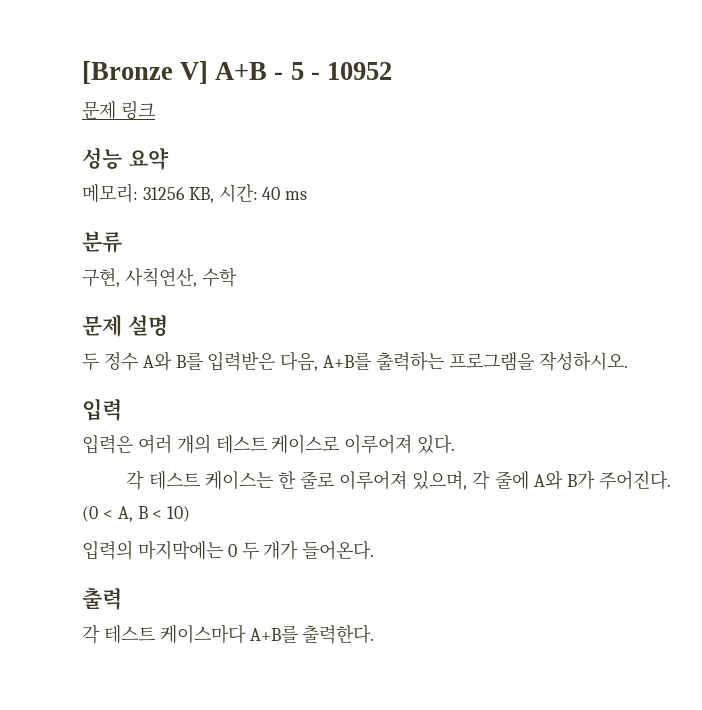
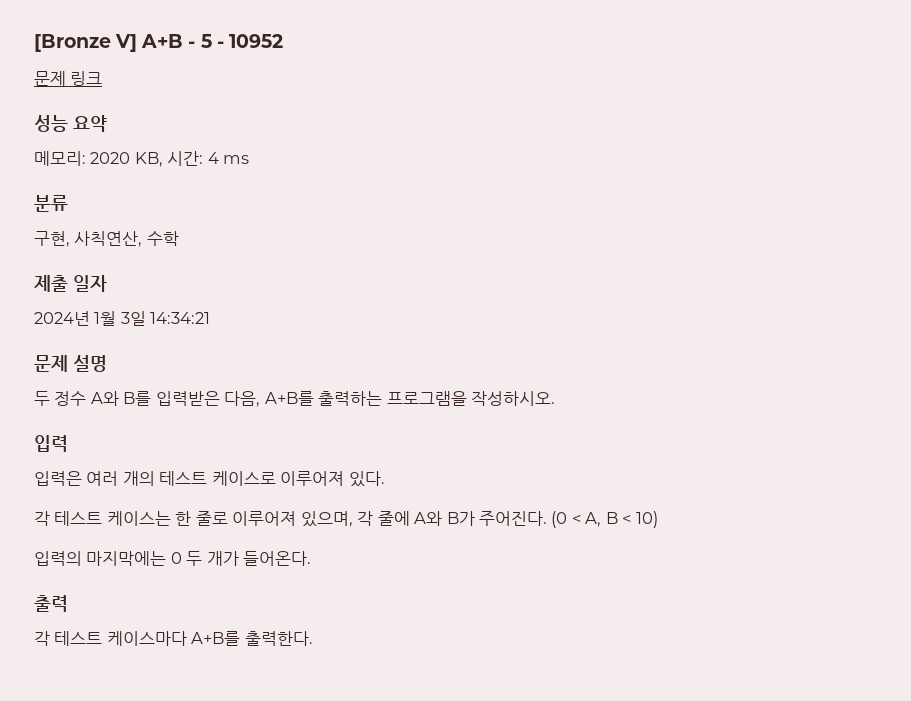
[142,187,185,200] 31256 -> [90,152,131,164] 2020
[262,187,281,200] 40 -> [207,152,219,164] 4
(237, 277) none -> [34,275,107,292] [34,311,211,326] // 제출 일자 // 2024년 1월 3일 14:34:21

